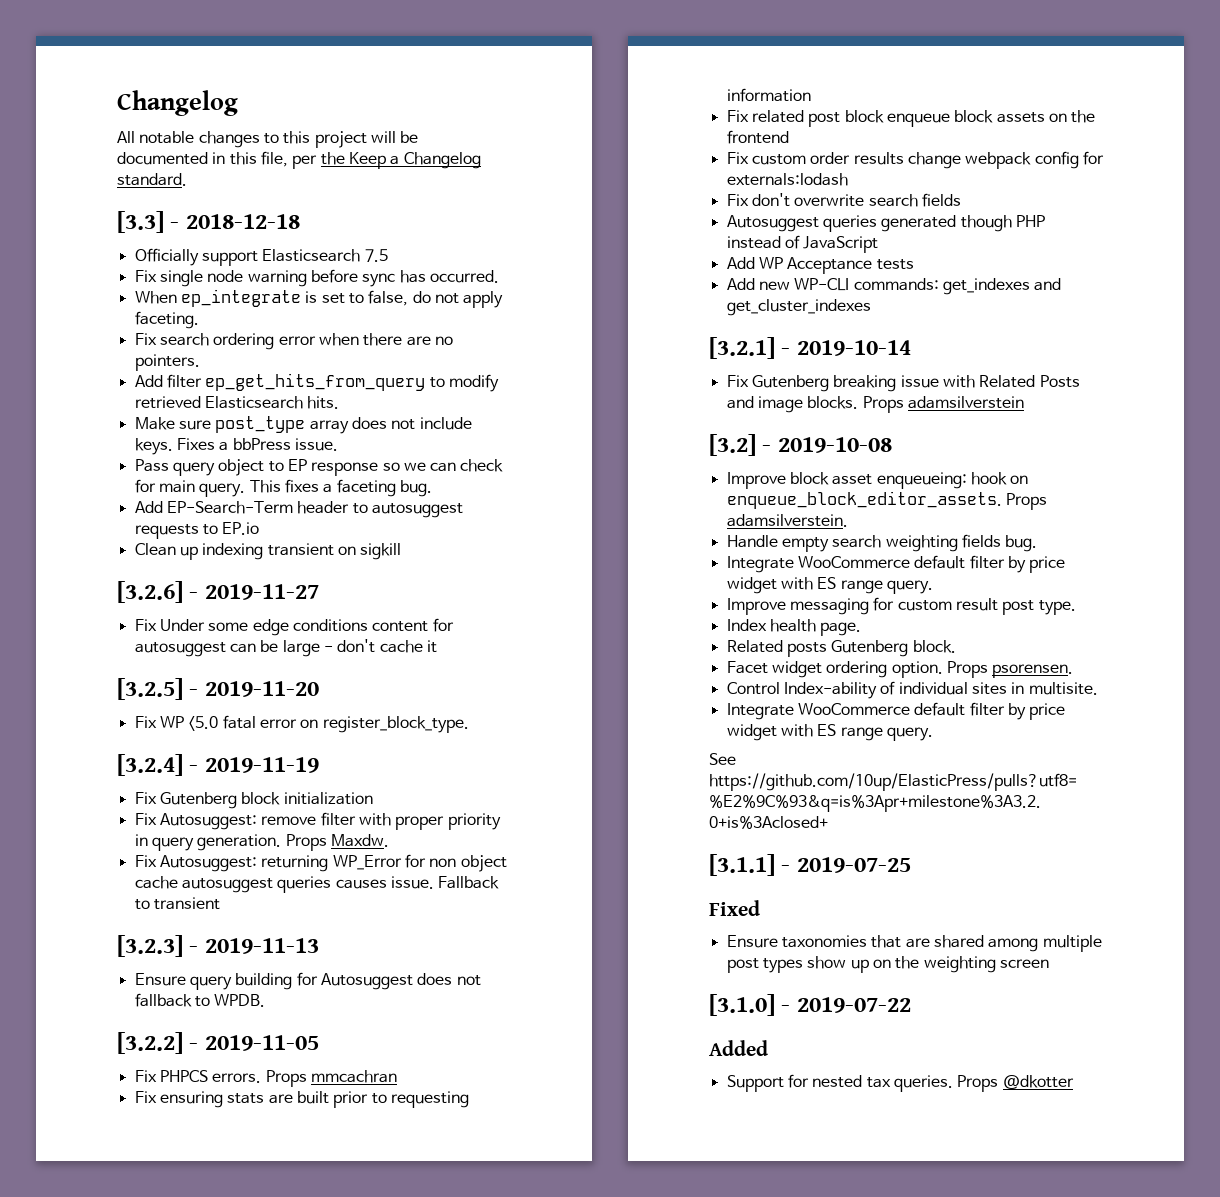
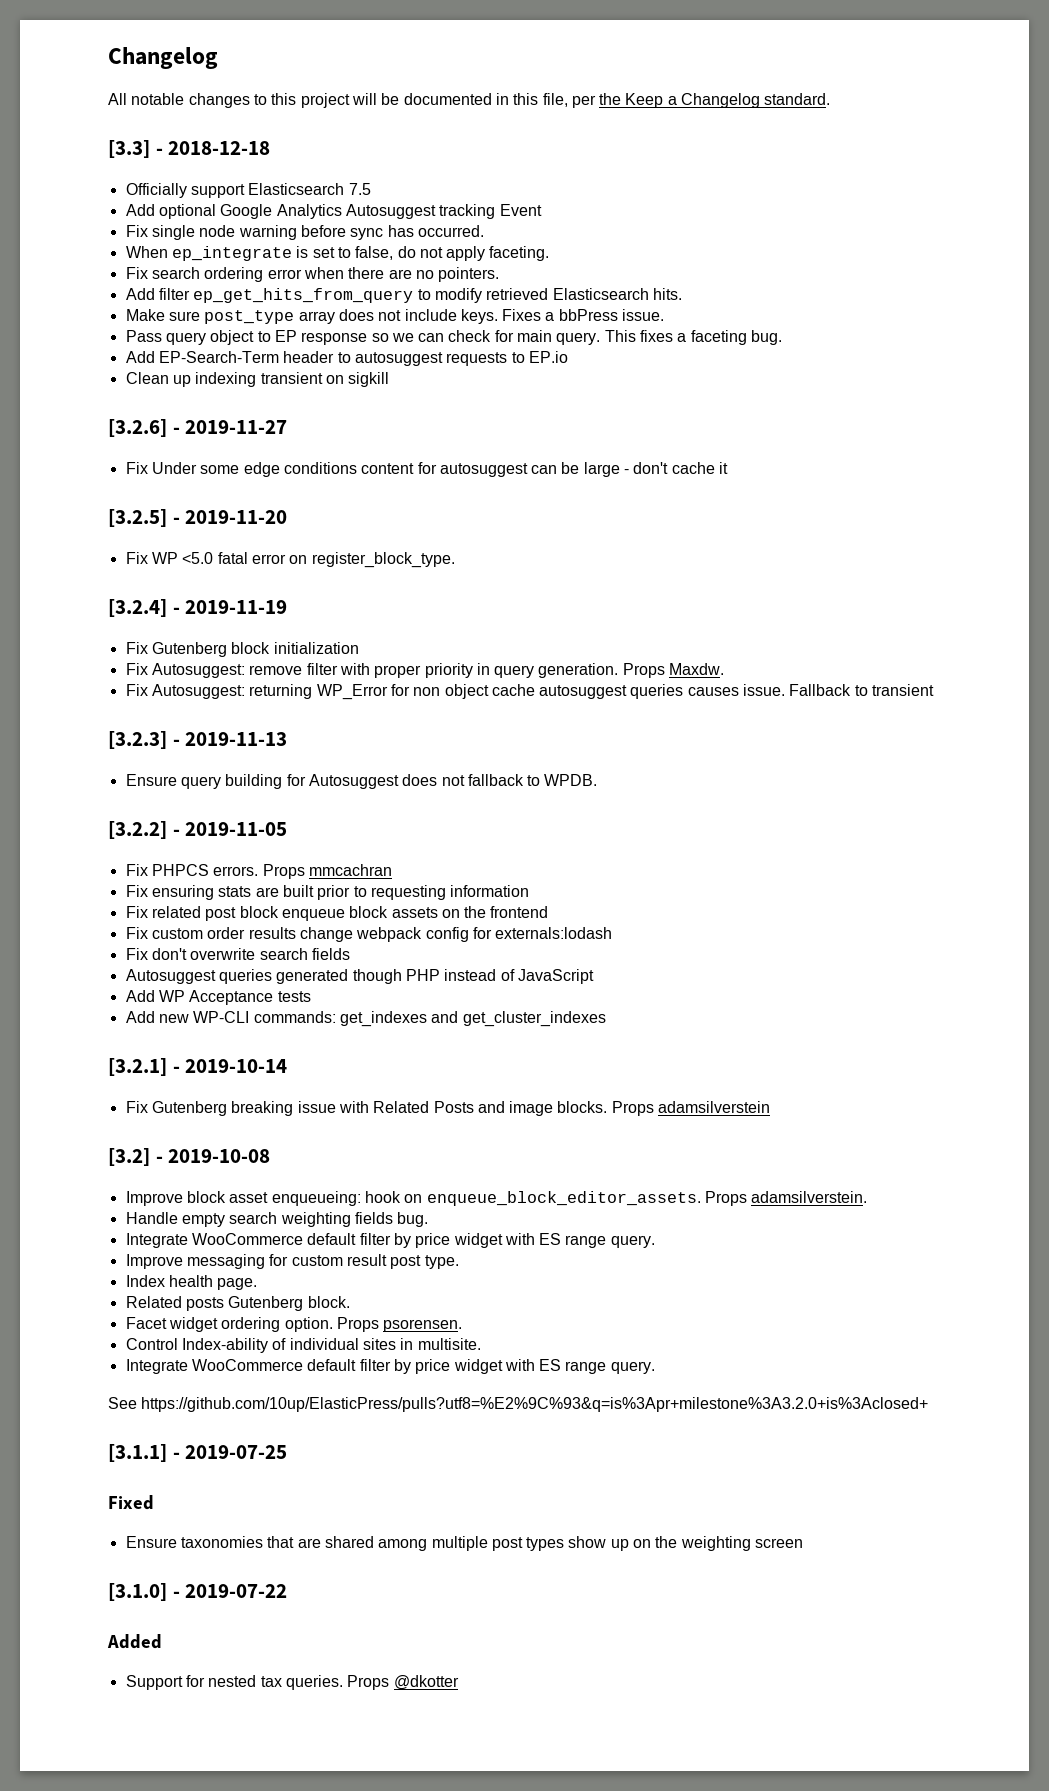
(388, 255) none -> [125,204,542,219] // Add optional Google Analytics Autosuggest tracking Event

